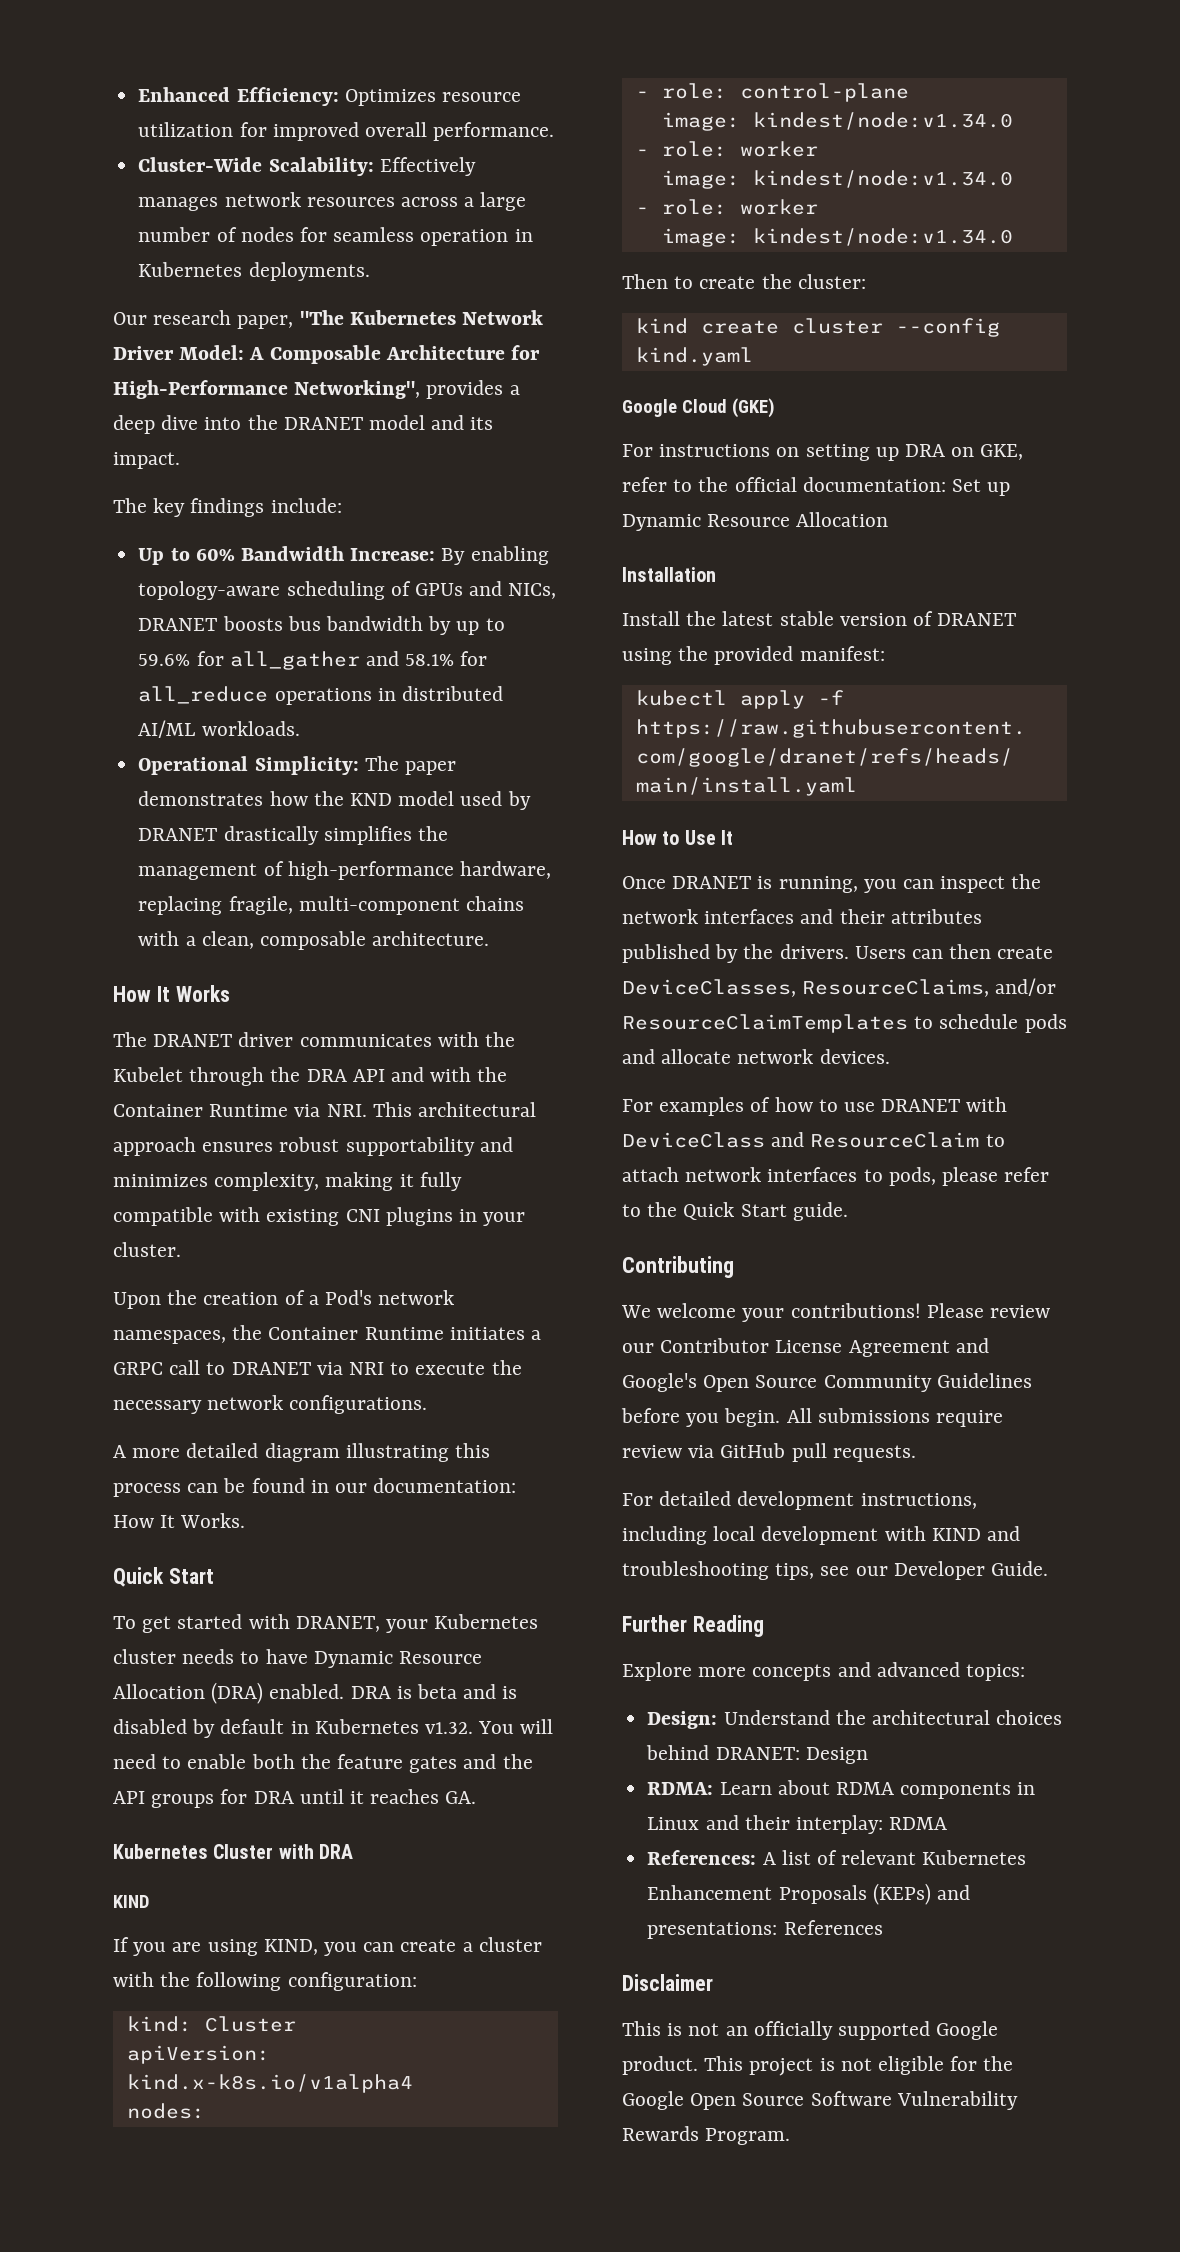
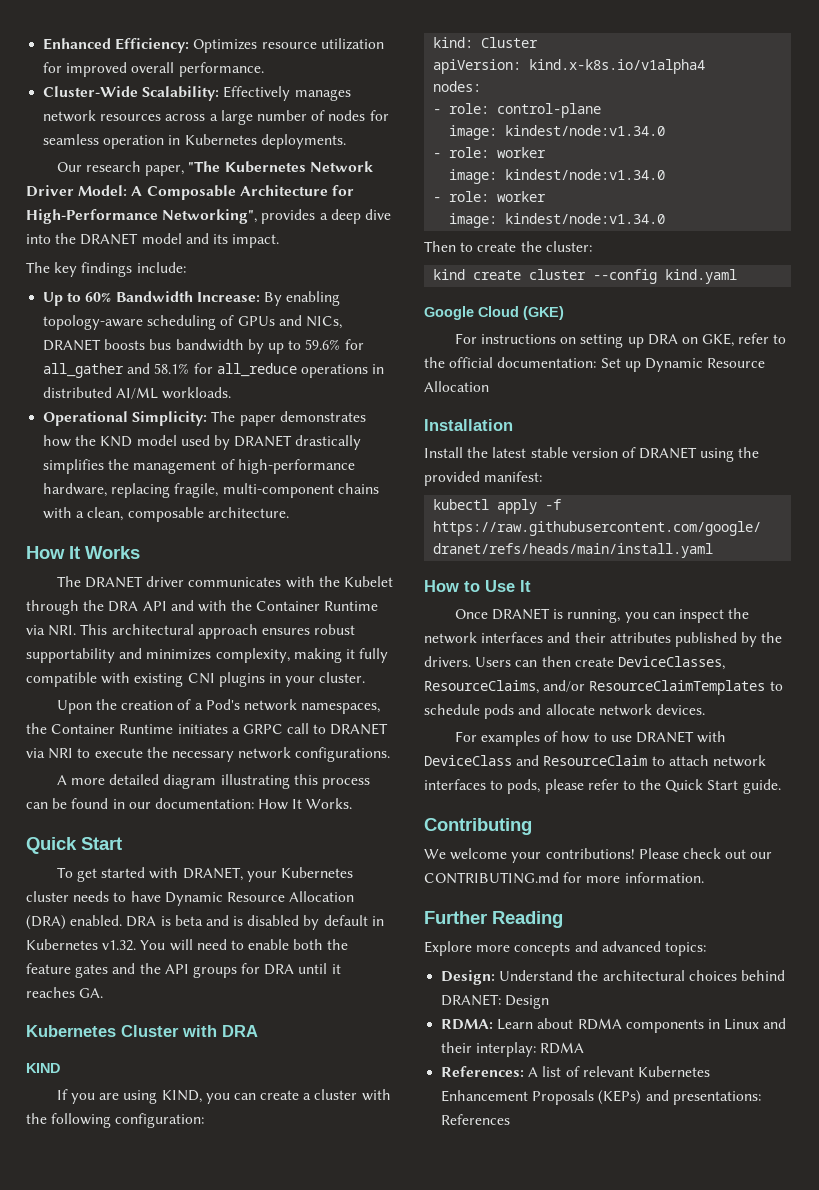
[990,1305,1051,1318] [622,1338,989,1357] [622,1373,1032,1392] [621,1408,1004,1427] [622,1443,916,1462] [622,1491,977,1510] [622,1526,1021,1545] [622,1561,1049,1580] review our Contributor License Agreement and Google's Open Source Community Guidelines before you begin. All submissions require review via GitHub pull requests. // For detailed development instructions, including local development with KIND and troubleshooting tips, see our Developer Guide. -> [682,848,773,859] [424,872,704,884] check out our CONTRIBUTING.md for more information.
[622,1974,713,1991] [622,2021,999,2040] [622,2056,1014,2076] [622,2091,1018,2110] [622,2126,791,2145] // Disclaimer // This is not an officially supported Google product. This project is not eligible for the Google Open Source Software Vulnerability Rewards Program. -> (511, 1119) none

